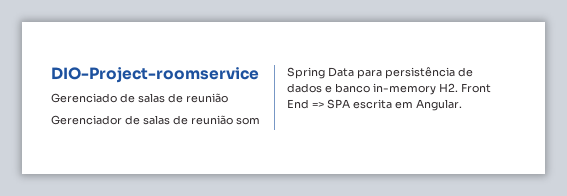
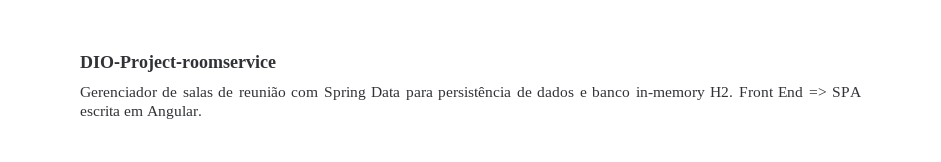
[51,93,228,103] // Gerenciado de salas de reunião -> (276, 63) none
[236,117,260,125] som -> [291,90,319,97] com

